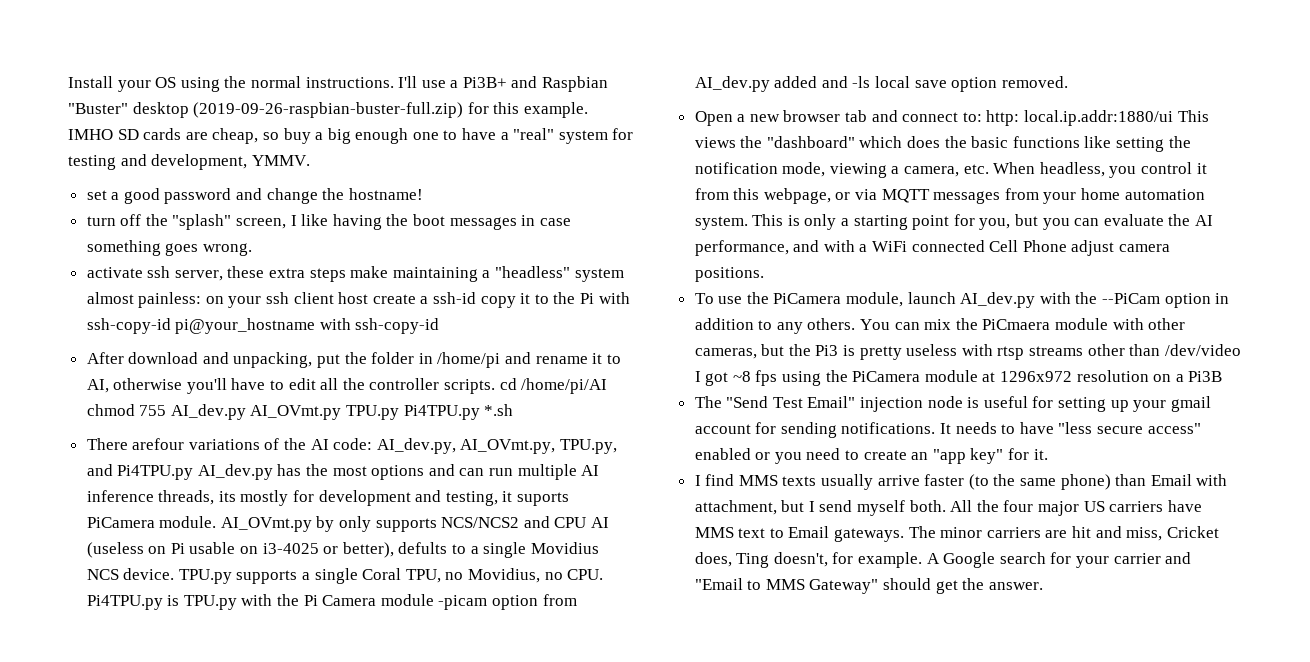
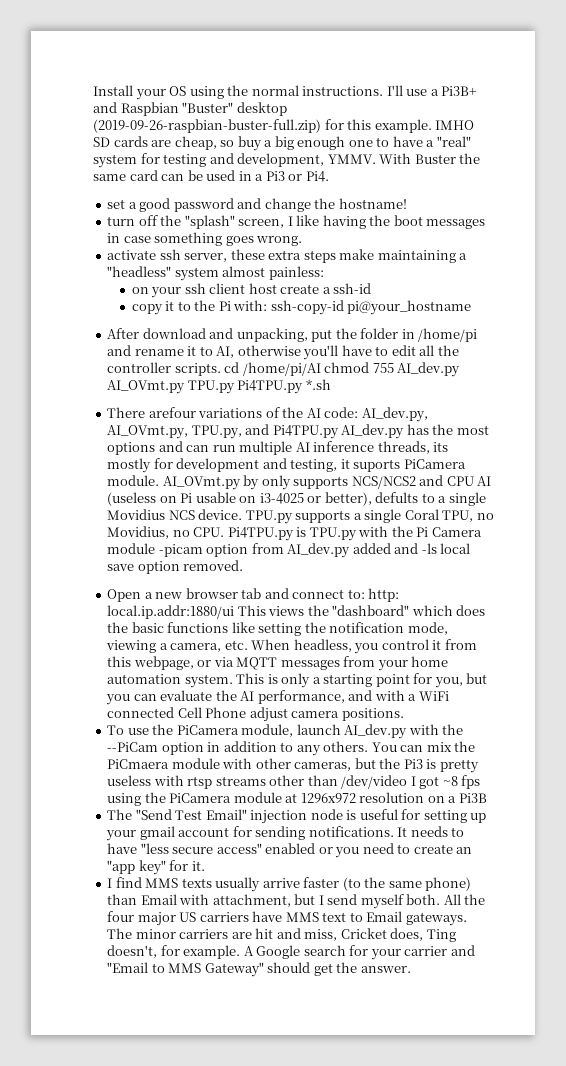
(310, 160) none -> [379,153,481,164] [93,170,329,182] With Buster the same card can be used in a Pi3 or Pi4.
(202, 300) none -> (324, 273) //
(477, 298) none -> (372, 288) //
[598,292,630,304] with -> [233,300,268,311] with:
[319,318,440,334] with ssh-copy-id -> (472, 307) none

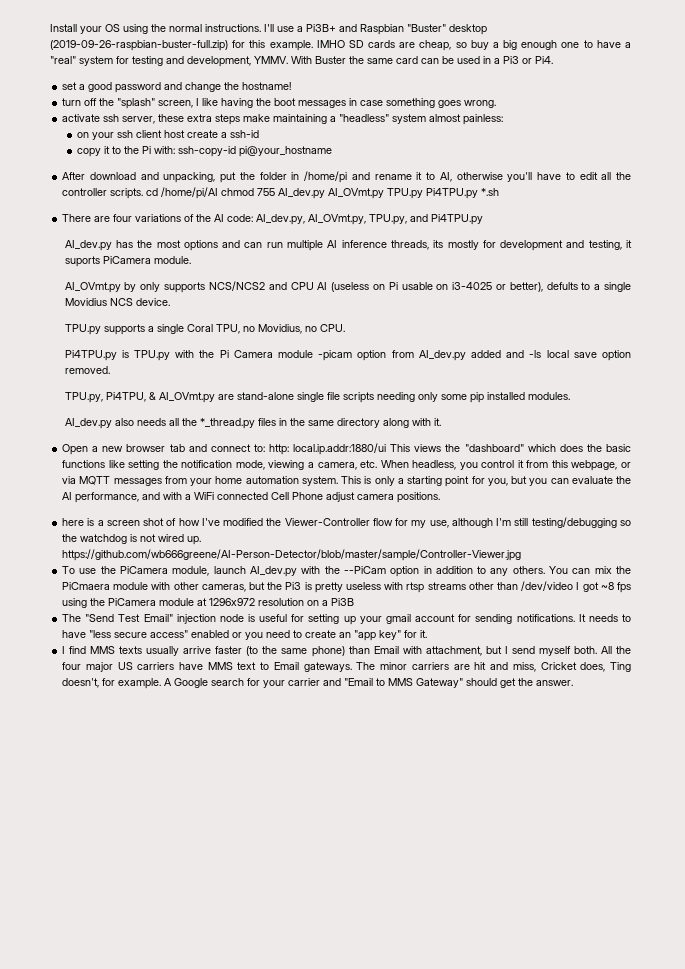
[148,407,196,418] arefour -> [94,214,133,222] are four
(339, 432) none -> (484, 219) //
(160, 480) none -> (191, 260) //
(243, 514) none -> (170, 302) //
(225, 532) none -> (345, 328) //
(244, 565) none -> [64,392,570,403] [64,418,441,429] // TPU.py, Pi4TPU, & AI_OVmt.py are stand-alone single file scripts needing only some pip installed modules. // AI_dev.py also needs all the *_thread.py files in the same directory along with it.
(404, 714) none -> [62,517,631,528] [62,534,202,545] [62,549,522,561] // here is a screen shot of how I've modified the Viewer-Controller flow for my use, although I'm still testing/debugging so the watchdog is not wired up. https://github.com/wb666greene/AI-Person-Detector/blob/master/sample/Controller-Viewer.jpg

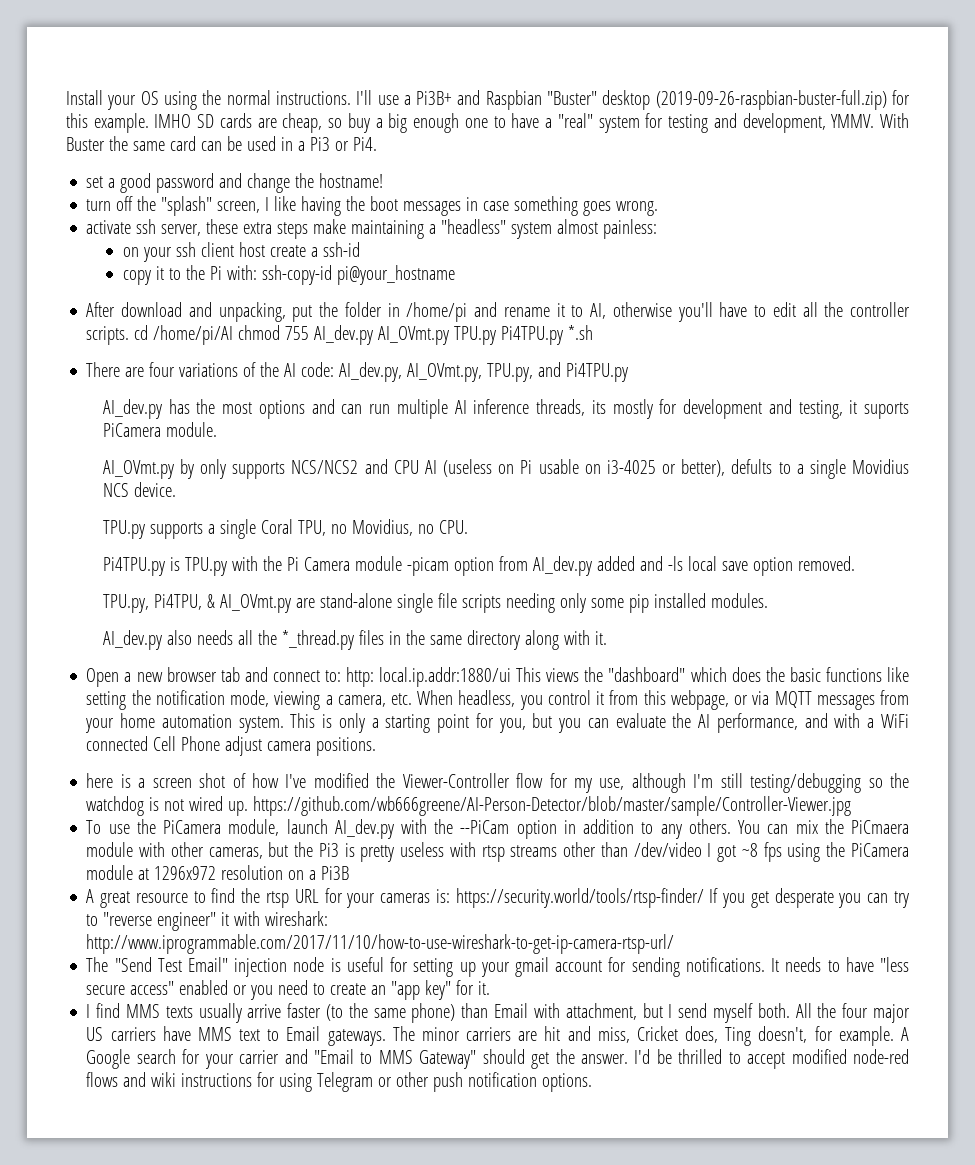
(355, 602) none -> [86,888,910,908] [86,911,329,931] [86,934,675,954] // A great resource to find the rtsp URL for your cameras is: https://security.world/tools/rtsp-finder/ If you get desperate you can try to "reverse engineer" it with wireshark: http://www.iprogrammable.com/2017/11/10/how-to-use-wireshark-to-get-ip-camera-rtsp-url/
(574, 683) none -> [634,1049,910,1069] [86,1072,593,1092] I'd be thrilled to accept modified node-red flows and wiki instructions for using Telegram or other push notification options.

